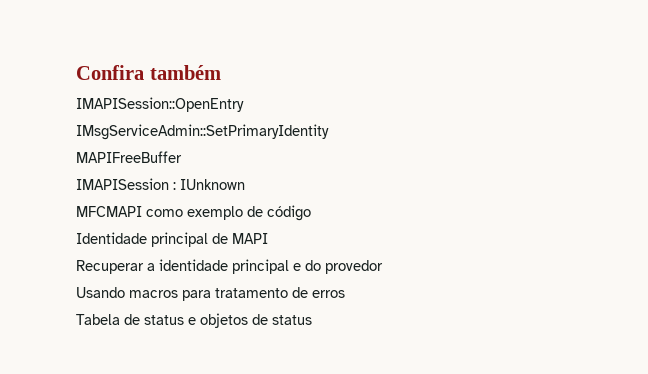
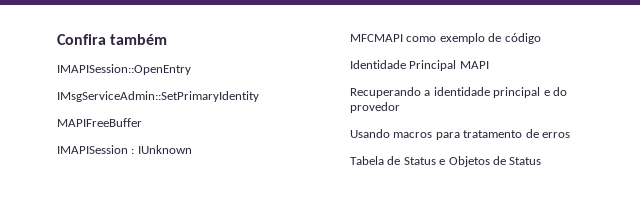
[151,232,228,247] principal de -> [409,60,457,71] Principal
[76,260,144,274] Recuperar -> [350,87,421,98] Recuperando
[144,313,312,328] status e objetos de status -> [403,156,542,167] Status e Objetos de Status

